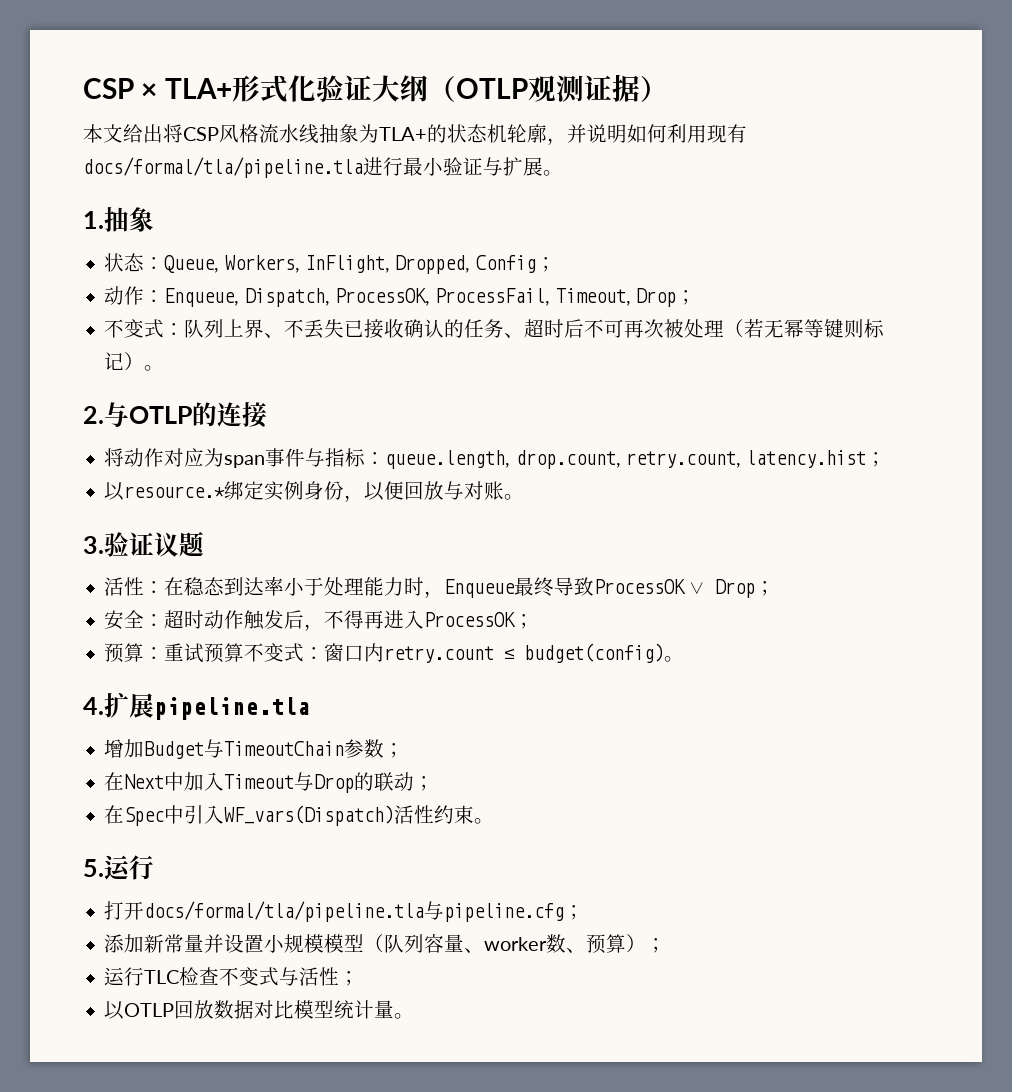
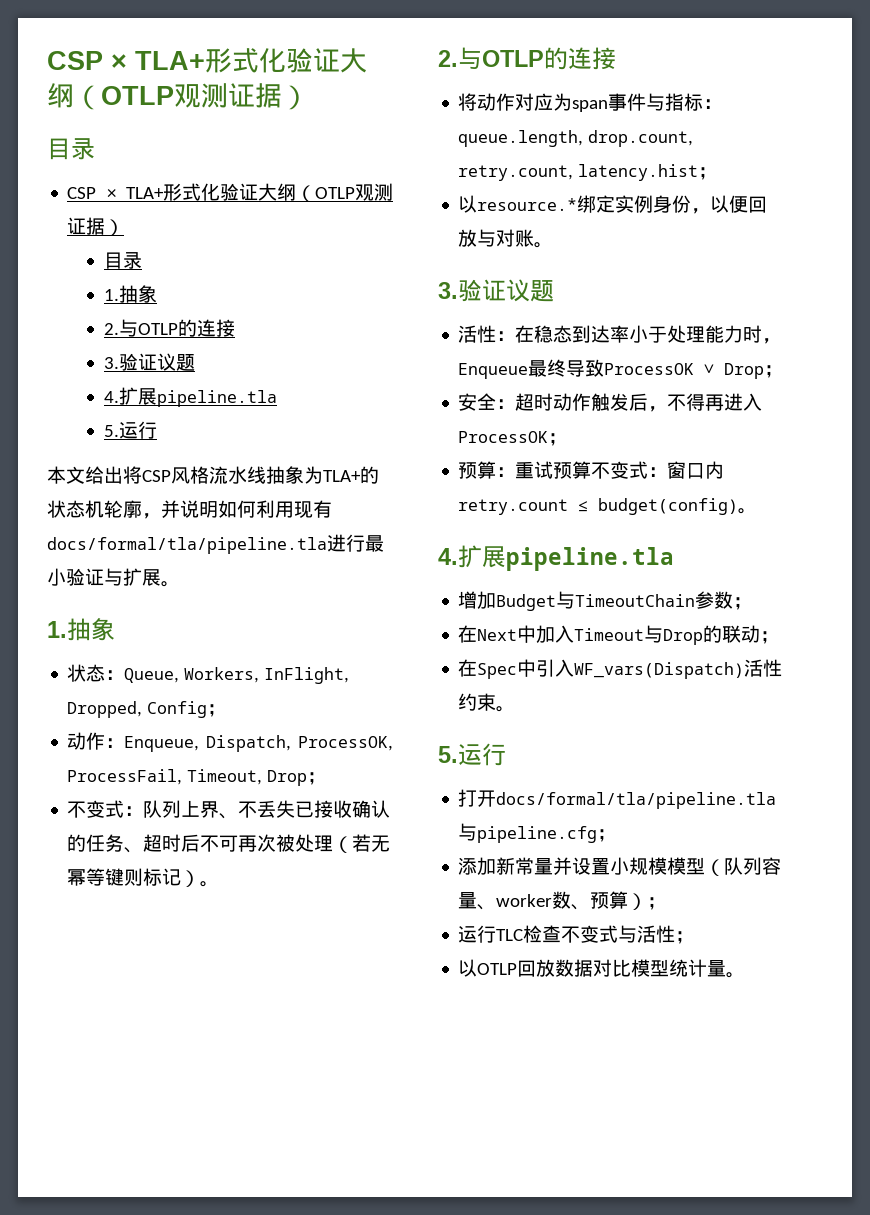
(668, 89) none -> [47,138,95,160] [67,183,393,202] [67,217,125,236] [103,252,142,269] [103,285,157,303] [103,319,235,337] [103,353,195,371] [103,387,277,407] [103,421,157,439] // 目录 // CSP × TLA+形式化验证大纲（OTLP观测证据） // 目录 // 1.抽象 // 2.与OTLP的连接 // 3.验证议题 // 4.扩展pipeline.tla // 5.运行

